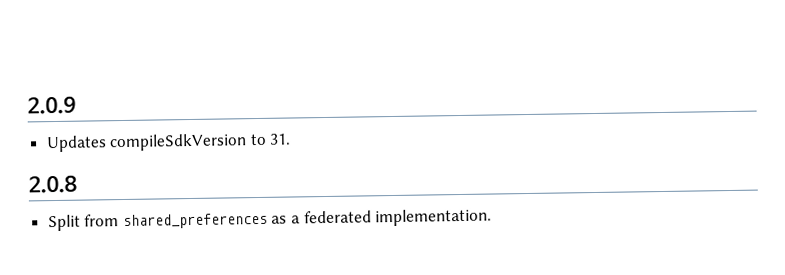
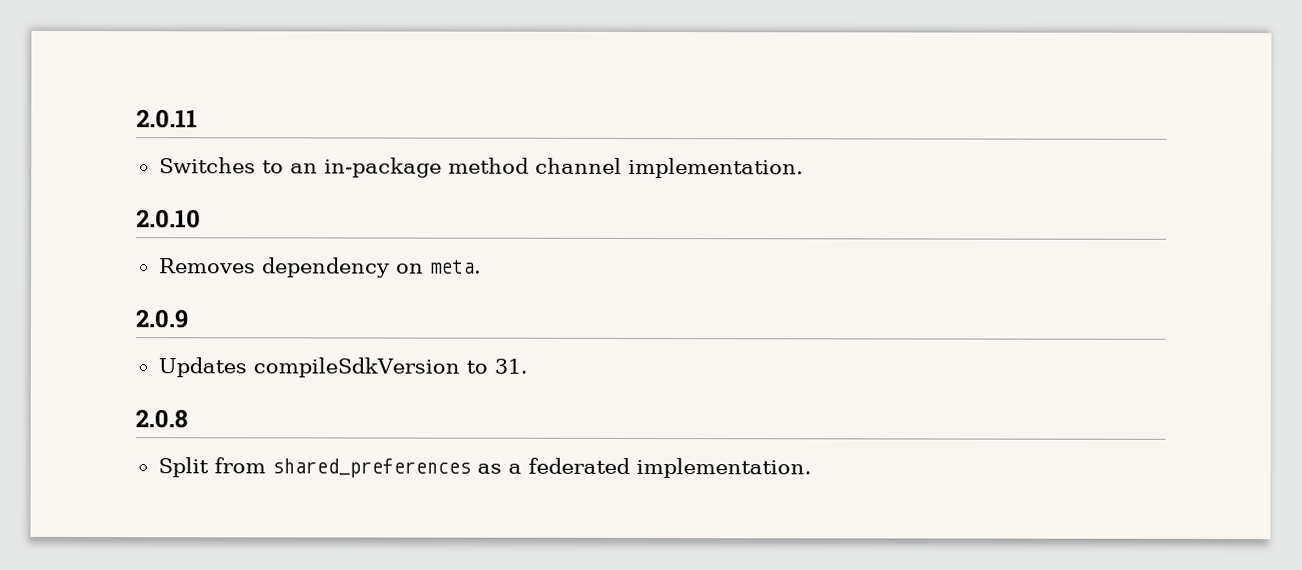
(27, 105) none -> [136,109,198,129] [158,157,804,179] [136,209,201,229] [158,257,482,278] 2.0.11 // Switches to an in-package method channel implementation. // 2.0.10 // Removes dependency on meta. //

